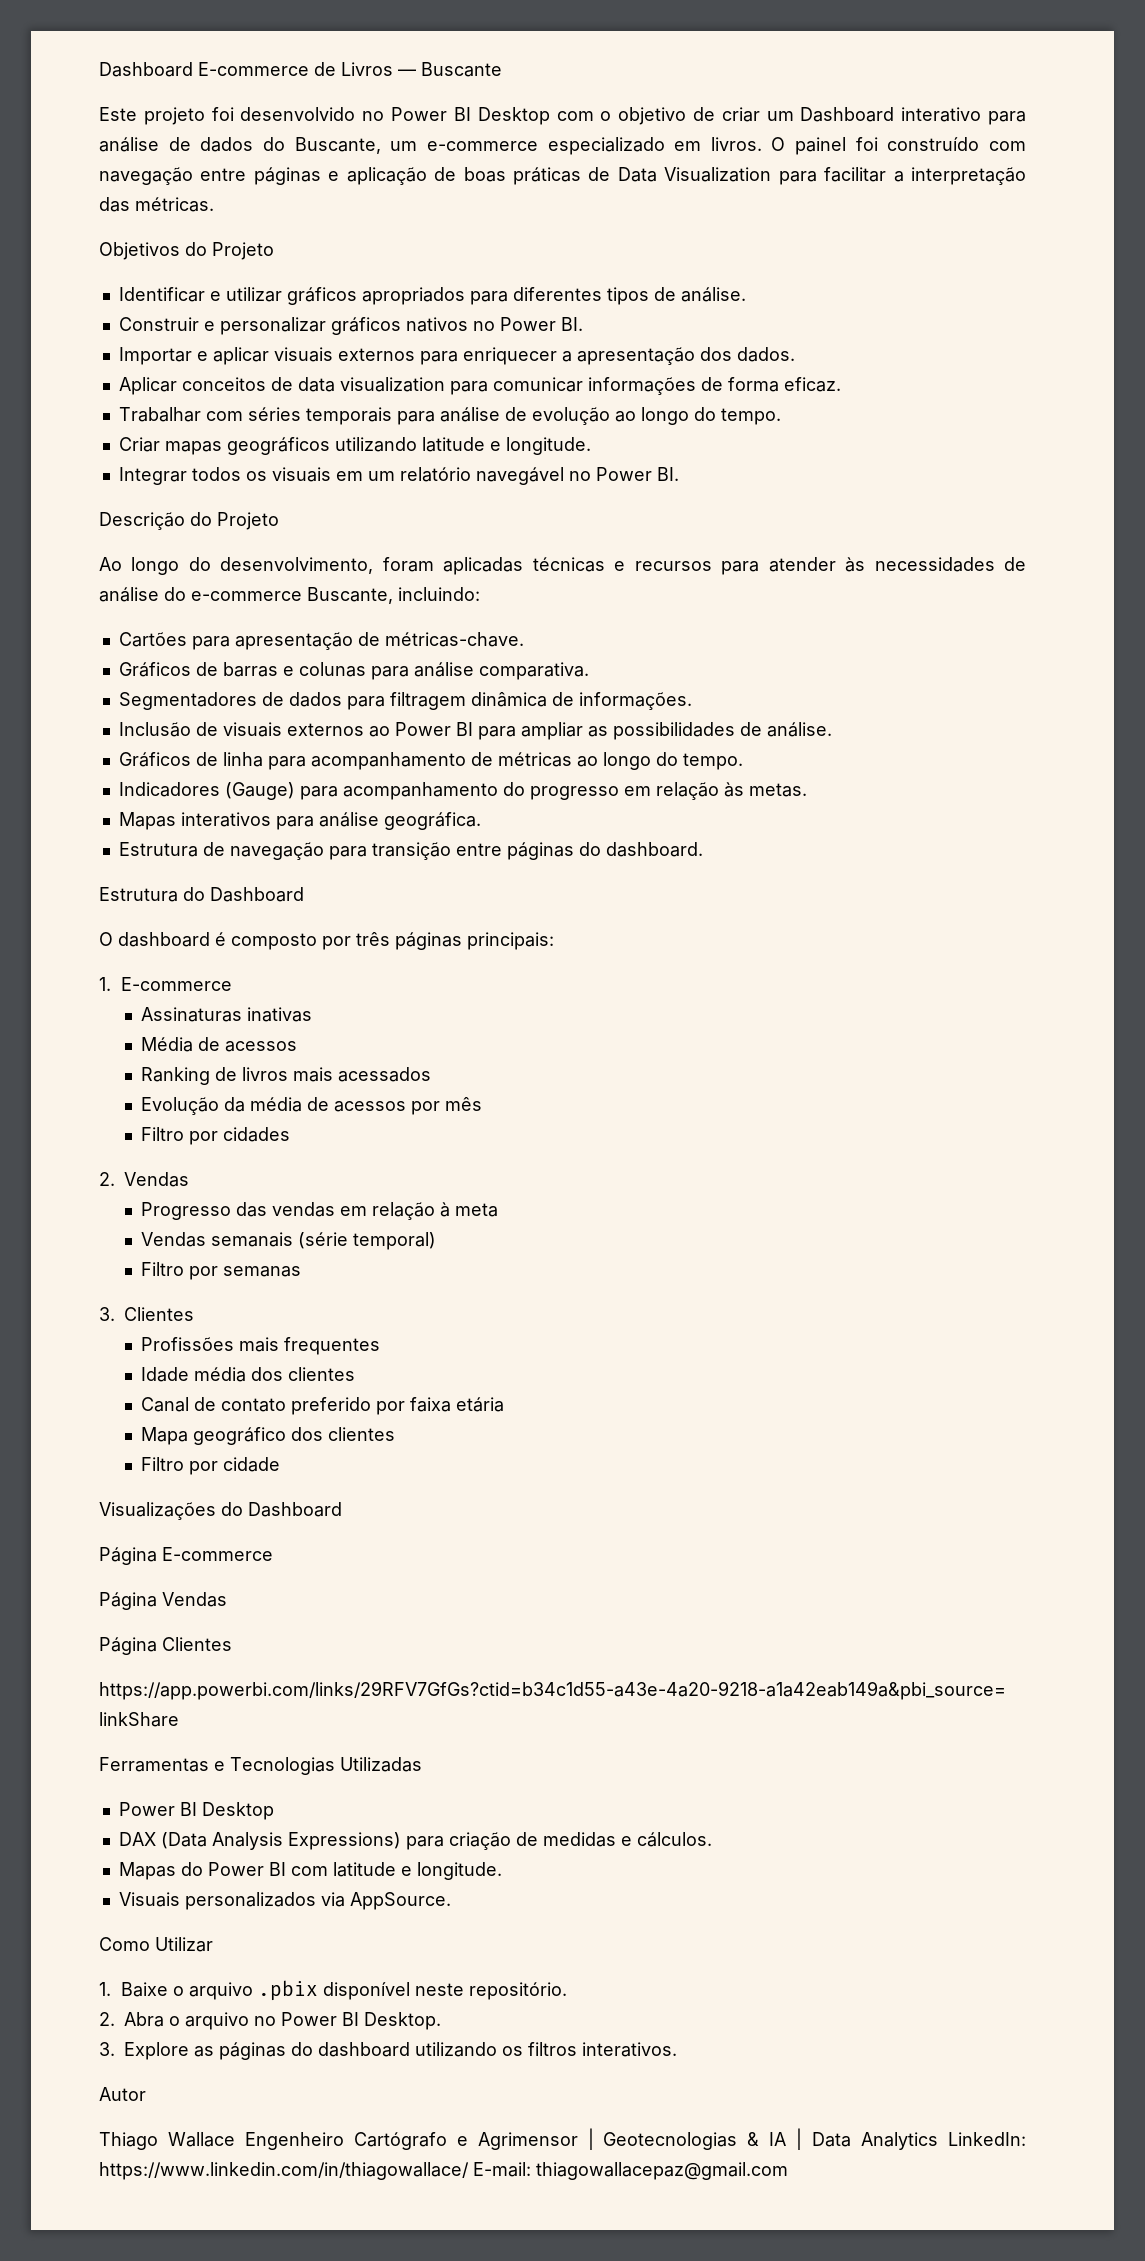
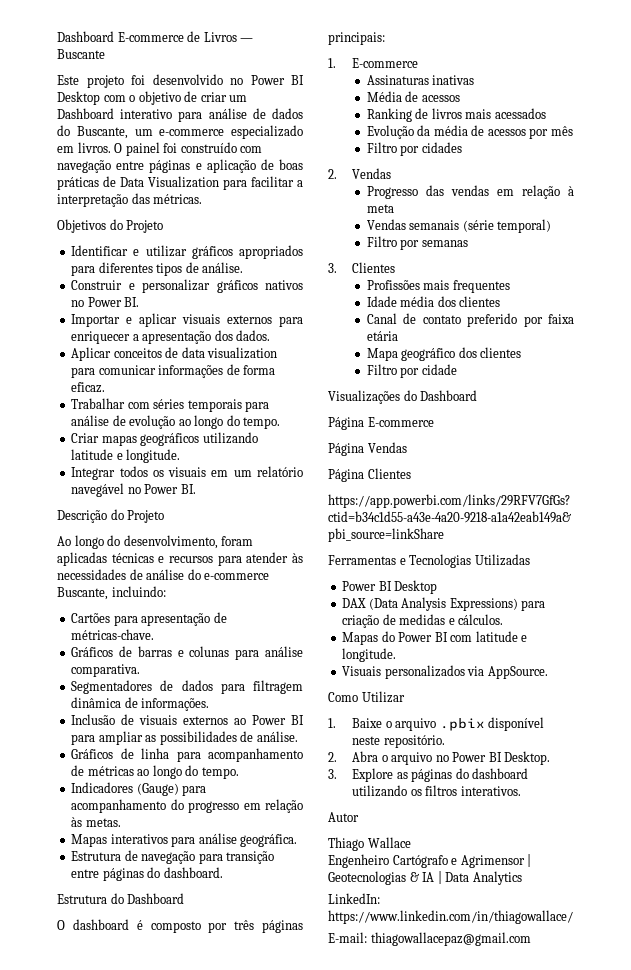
(235, 2139) none -> (411, 842) //
(939, 2141) none -> (522, 878) //
(469, 2171) none -> (573, 917) //

